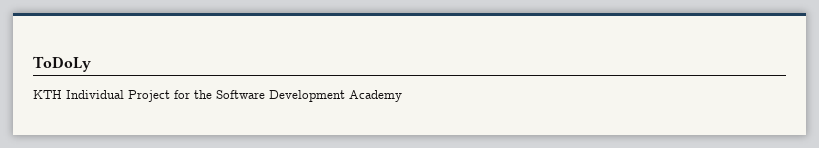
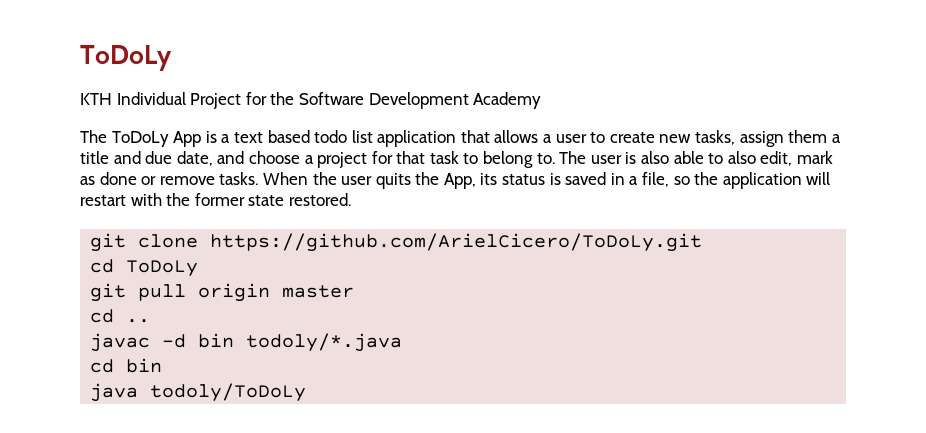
(402, 96) none -> [80,130,841,147] [80,151,833,168] [80,172,831,189] [80,193,351,206] [90,233,703,252] [90,259,199,277] [90,283,355,302] [90,309,151,323] [90,333,403,352] [90,358,163,373] [90,383,307,402] // The ToDoLy App is a text based todo list application that allows a user to create new tasks, assign them a title and due date, and choose a project for that task to belong to. The user is also able to also edit, mark as done or remove tasks. When the user quits the App, its status is saved in a file, so the application will restart with the former state restored. // git clone https://github.com/ArielCicero/ToDoLy.git // cd ToDoLy // git pull origin master // cd .. // javac -d bin todoly/*.java // cd bin // java todoly/ToDoLy

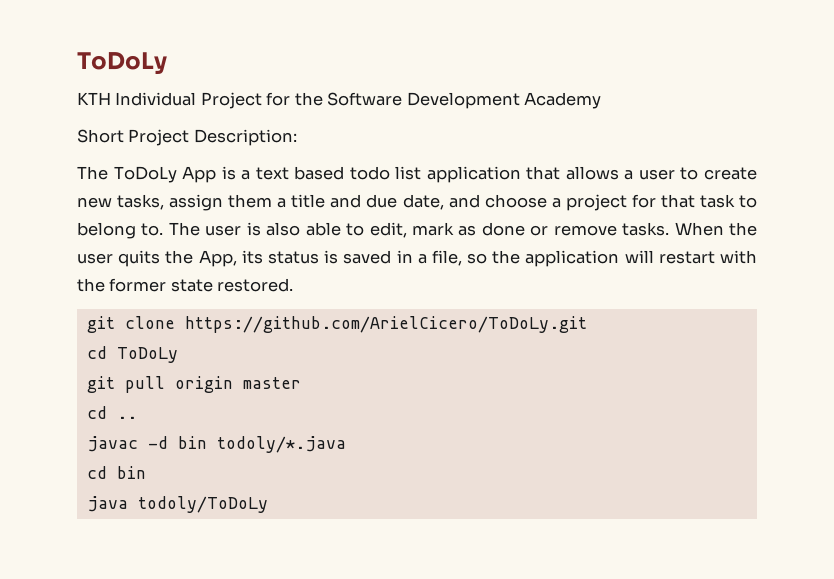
(542, 100) none -> [77,129,297,146] // Short Project Description:
[727,151,756,164] also -> (365, 229) none

